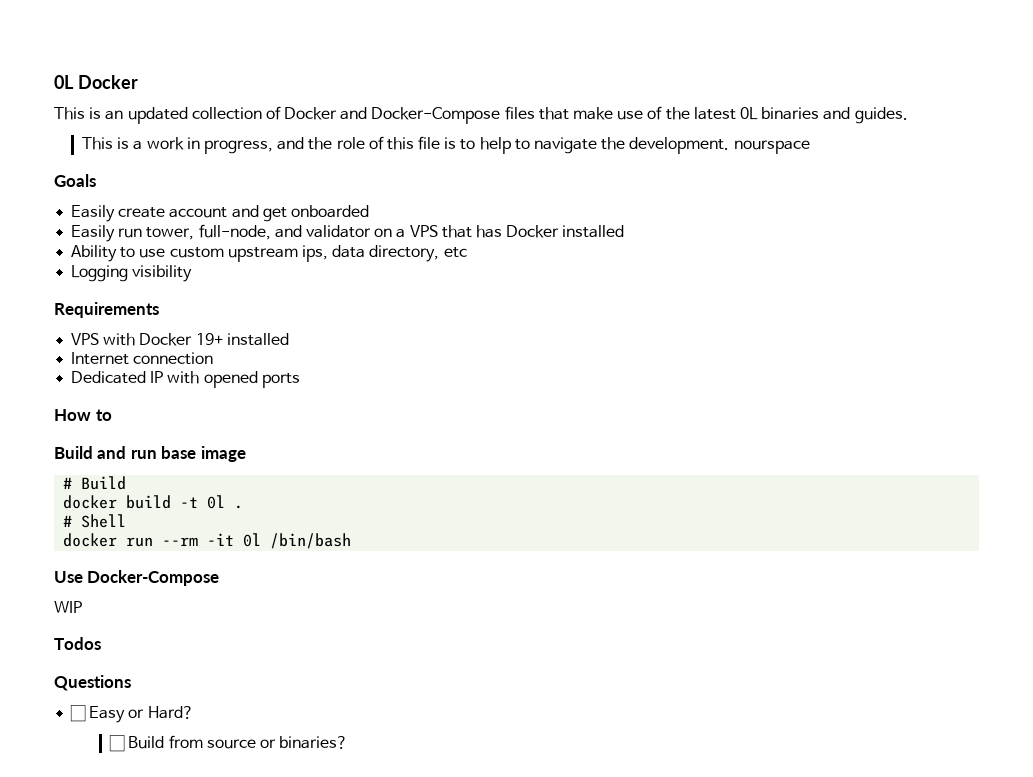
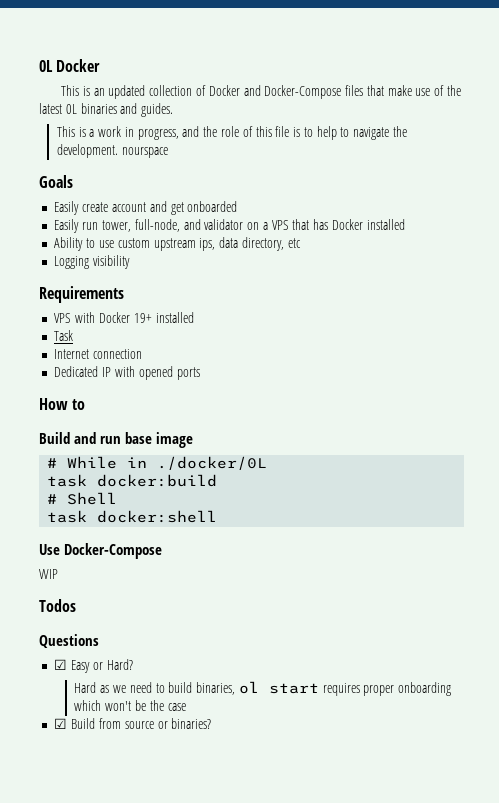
(289, 339) none -> [54,330,74,341] // Task
[81,476,127,490] [63,495,244,509] [63,514,127,528] [63,533,352,549] Build // docker build -t 0l . // # Shell // docker run --rm -it 0l /bin/bash -> [67,456,268,470] [47,474,218,487] [47,492,118,505] [47,510,218,523] While in ./docker/0L // task docker:build // # Shell // task docker:shell
[70,705,87,722] ☐ -> [54,659,68,670] ☑
[109,735,126,752] ☐ -> [74,681,452,696] [74,700,186,711] [54,718,68,729] Hard as we need to build binaries, ol start requires proper onboarding which won't be the case // ☑

